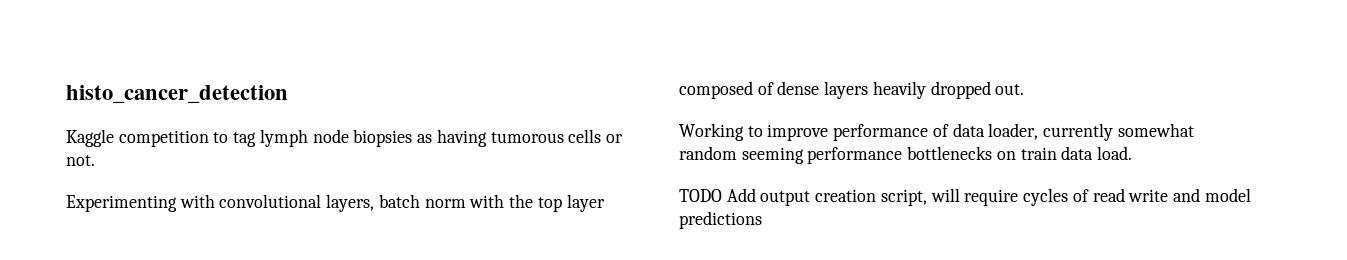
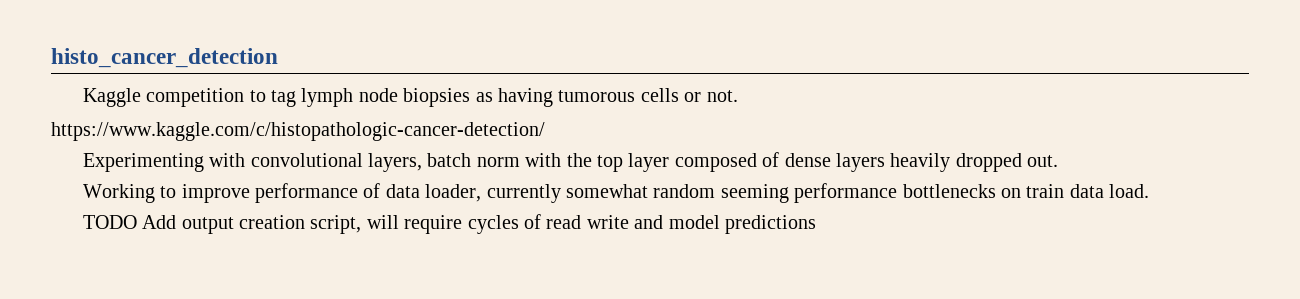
(95, 160) none -> [51,122,545,141] // https://www.kaggle.com/c/histopathologic-cancer-detection/

